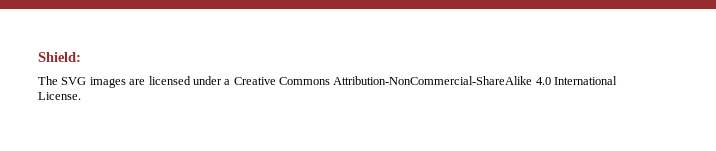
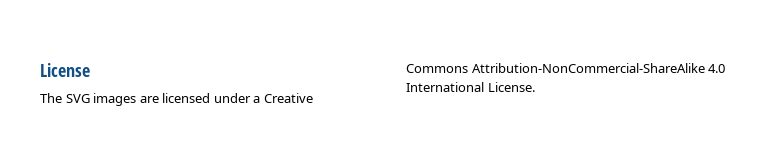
[38,52,81,62] Shield: -> [40,63,90,77] License

